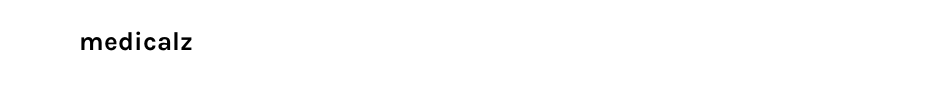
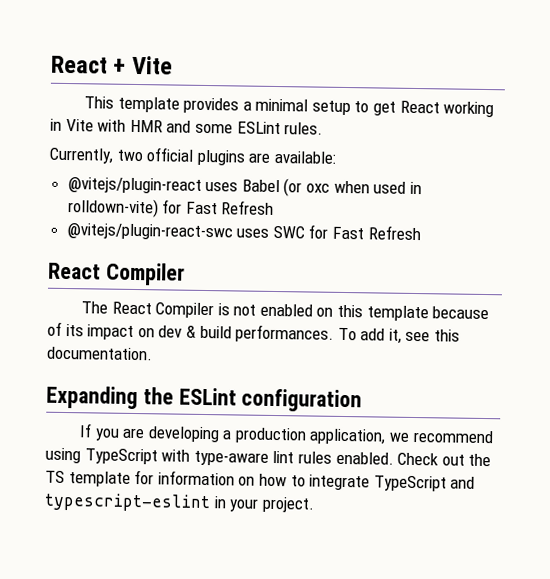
[79,31,193,51] medicalz -> [51,55,173,75] [83,96,495,118] [50,118,324,135] [49,147,336,166] [67,177,422,197] [67,198,275,218] [66,223,421,241] [48,262,185,286] [80,301,490,322] [47,321,461,344] [46,346,153,361] [46,385,363,413] [78,423,493,445] [45,447,492,467] [45,470,476,492] [44,492,315,513] React + Vite // This template provides a minimal setup to get React working in Vite with HMR and some ESLint rules. // Currently, two official plugins are available: // @vitejs/plugin-react uses Babel (or oxc when used in rolldown-vite) for Fast Refresh // @vitejs/plugin-react-swc uses SWC for Fast Refresh // React Compiler // The React Compiler is not enabled on this template because of its impact on dev & build performances. To add it, see this documentation. // Expanding the ESLint configuration // If you are developing a production application, we recommend using TypeScript with type-aware lint rules enabled. Check out the TS template for information on how to integrate TypeScript and typescript-eslint in your project.

